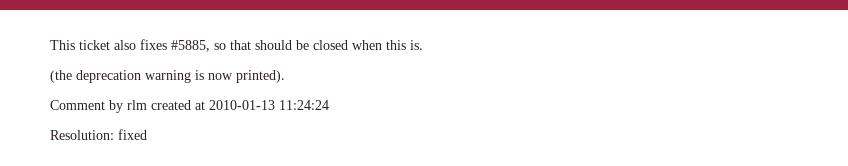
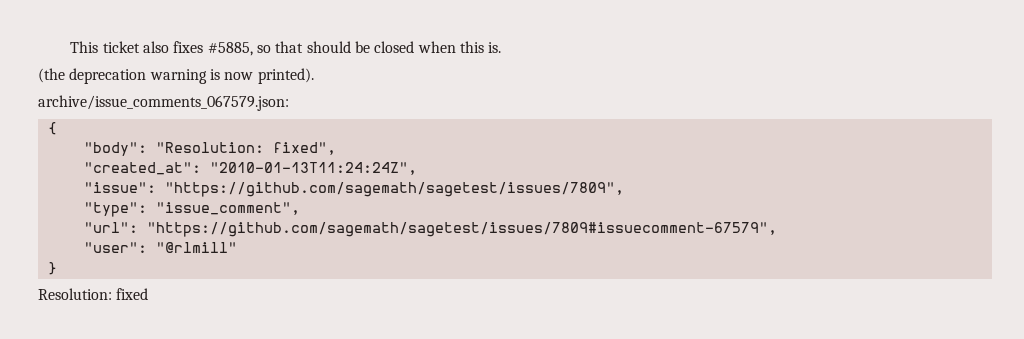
[50,100,329,113] Comment by rlm created at 2010-01-13 11:24:24 -> [38,95,289,111] [47,122,57,135] [83,142,336,156] [83,162,417,175] [83,182,624,197] [83,202,300,217] [83,222,777,237] [83,242,237,253] [47,262,57,275] archive/issue_comments_067579.json: // { // "body": "Resolution: fixed", // "created_at": "2010-01-13T11:24:24Z", // "issue": "https://github.com/sagemath/sagetest/issues/7809", // "type": "issue_comment", // "url": "https://github.com/sagemath/sagetest/issues/7809#issuecomment-67579", // "user": "@rlmill" // }

